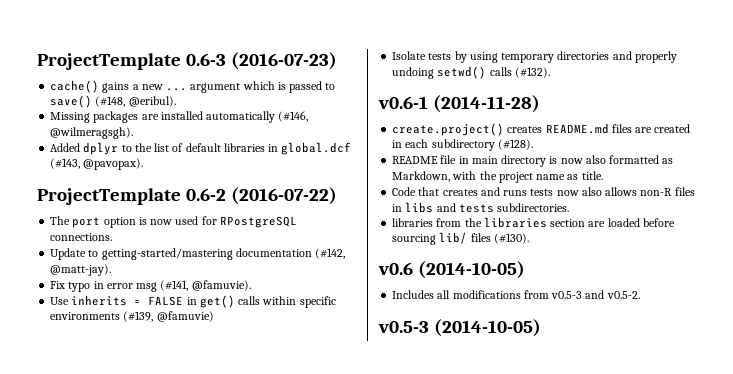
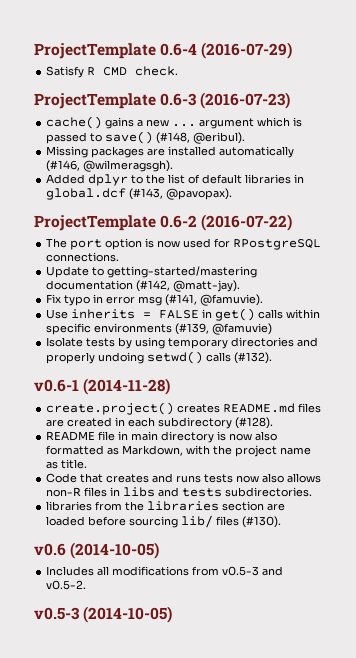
[37,53,181,70] ProjectTemplate -> [34,42,293,59] [46,66,179,78] [34,93,156,109] ProjectTemplate 0.6-4 (2016-07-29) // Satisfy R CMD check. // ProjectTemplate

